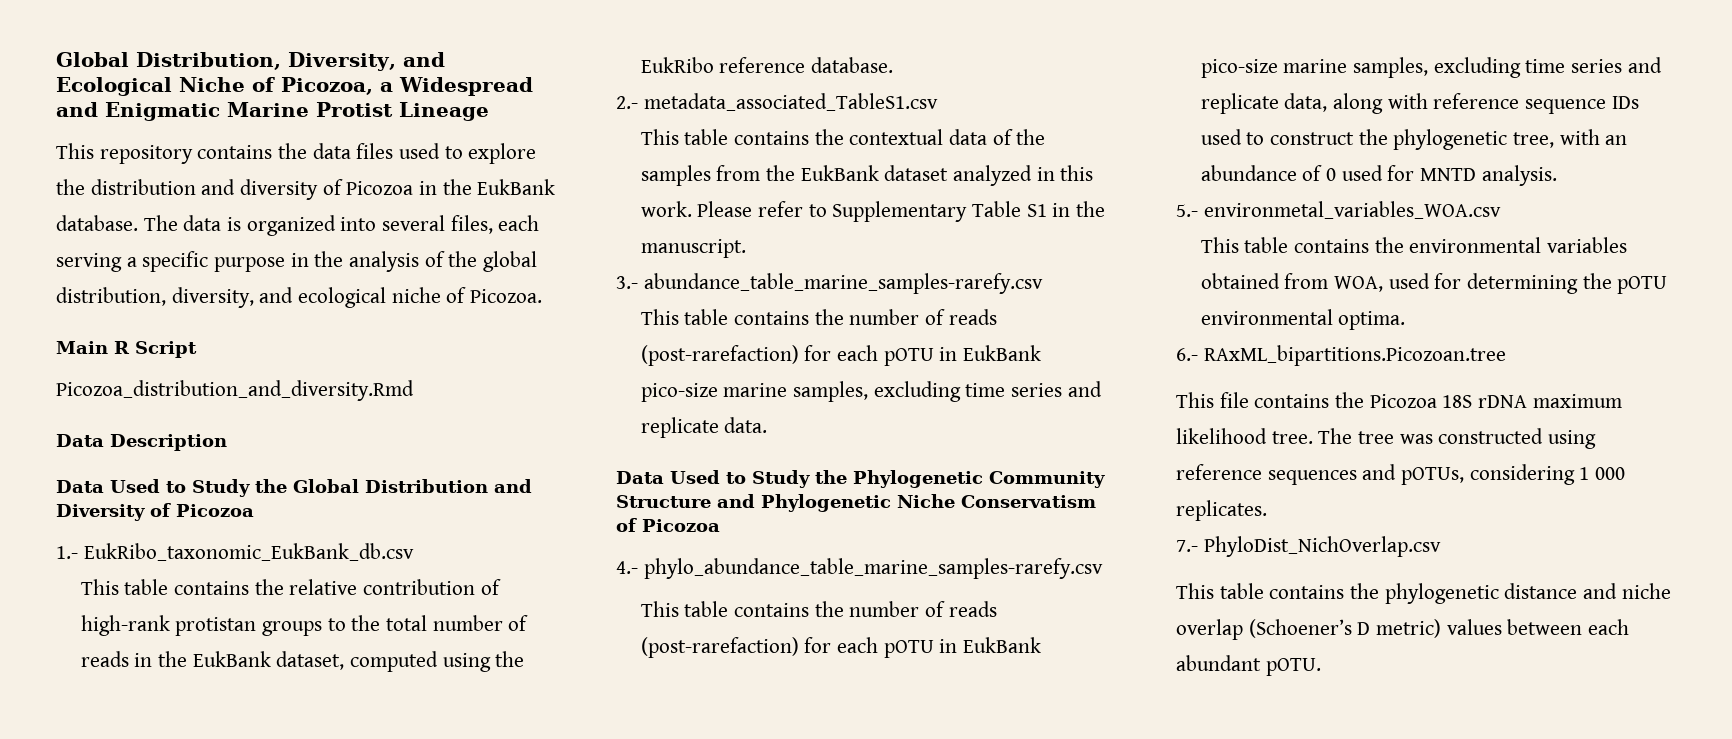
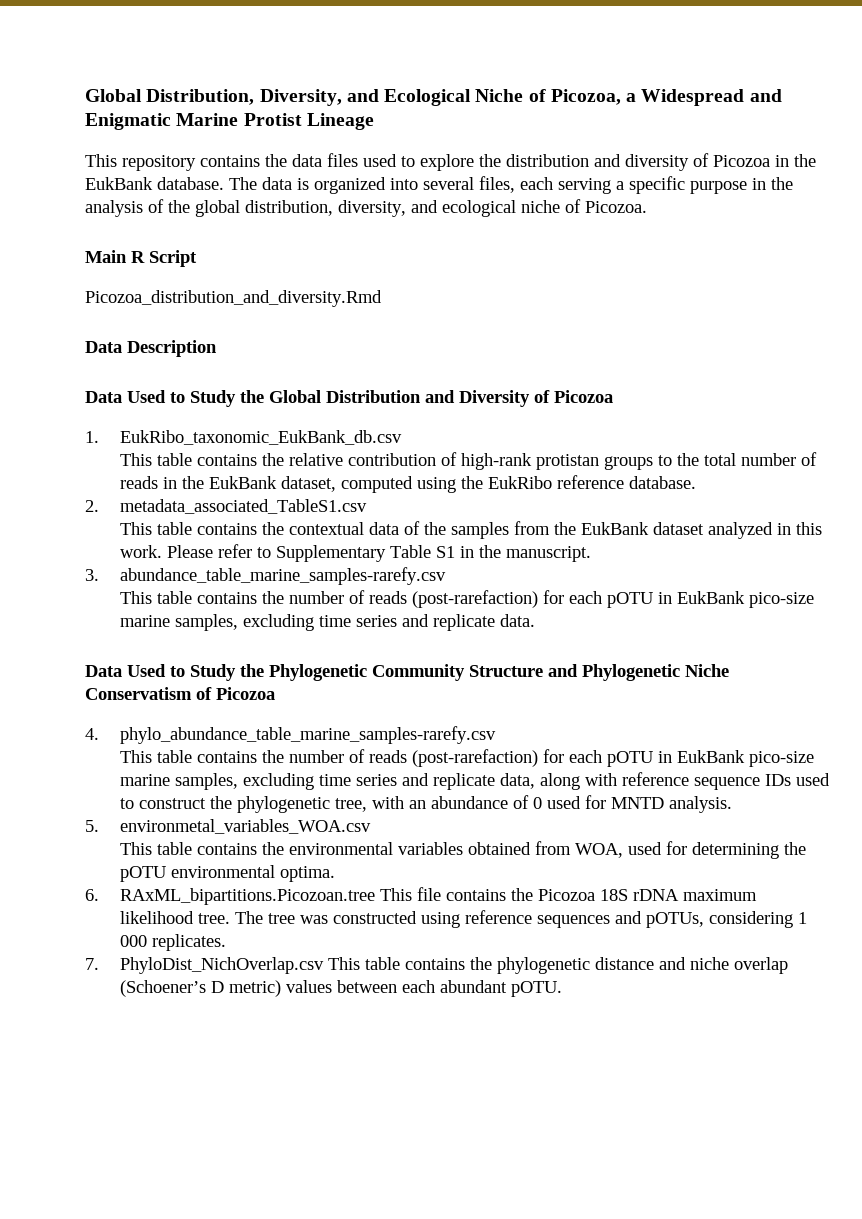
[56,546,78,559] 1.- -> [85,431,99,443] 1.
[616,96,638,109] 2.- -> [85,500,99,512] 2.
[616,276,638,289] 3.- -> [85,569,99,581] 3.
[616,561,638,574] 4.- -> [85,728,99,740] 4.
[1176,204,1198,217] 5.- -> [85,820,99,832] 5.
[1176,348,1198,361] 6.- -> [85,889,99,901] 6.
(1506, 355) // -> (375, 896) none
[1176,540,1198,552] 7.- -> [85,958,99,970] 7.
(1441, 546) // -> (324, 965) none

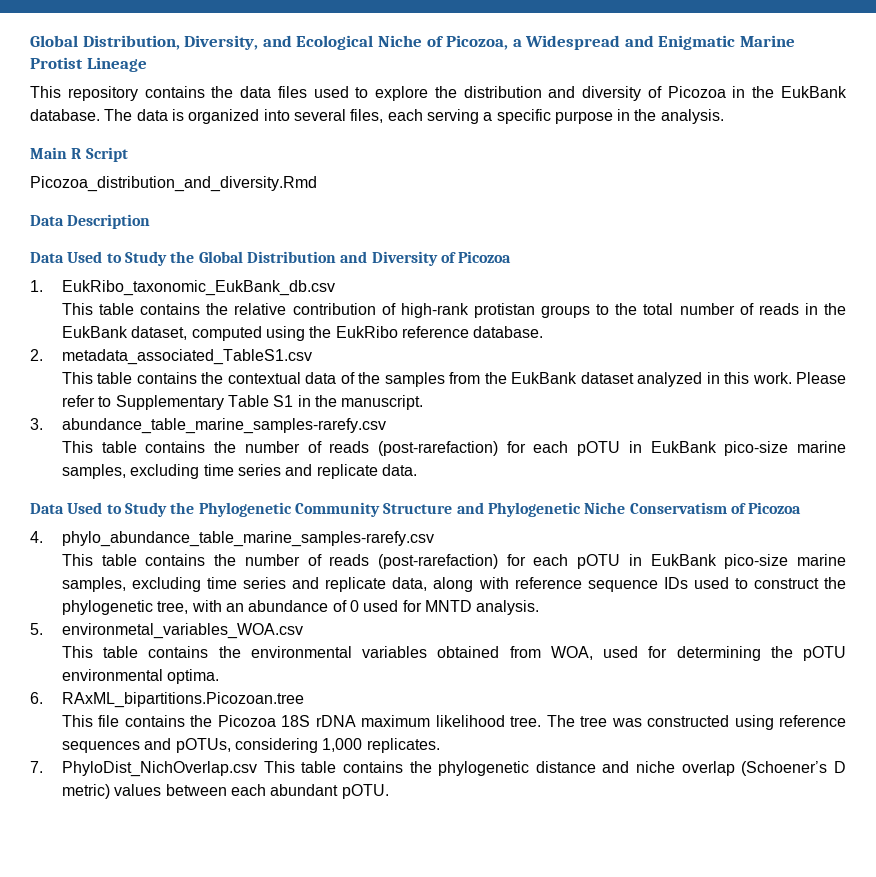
[85,199,647,217] analysis of the global distribution, diversity, and ecological niche of Picozoa. -> [660,109,724,124] analysis.
(375, 896) none -> (304, 700) //
[797,912,807,924] [119,935,147,947] 1 000 -> [322,738,363,752] 1,000

